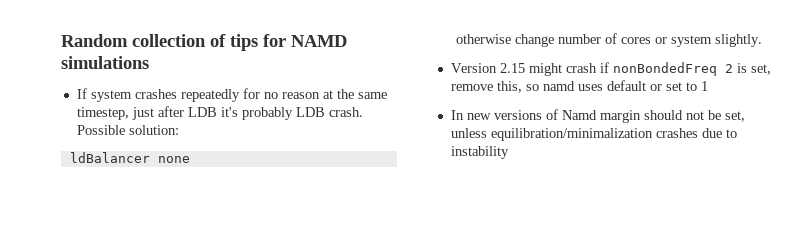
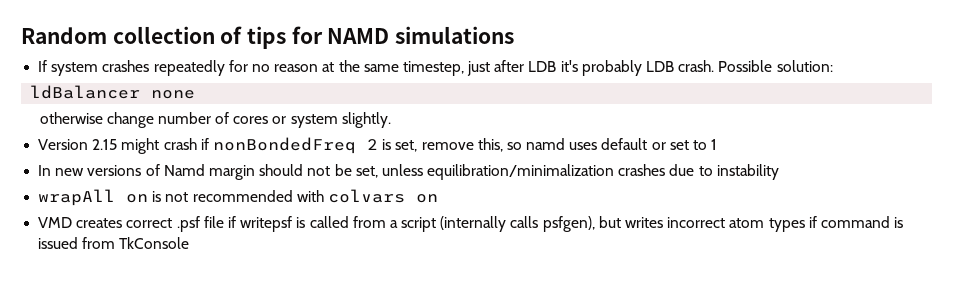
(509, 152) none -> [38,189,438,206] [38,216,904,232] [38,237,190,249] // wrapAll on is not recommended with colvars on // VMD creates correct .psf file if writepsf is called from a script (internally calls psfgen), but writes incorrect atom types if command is issued from TkConsole

